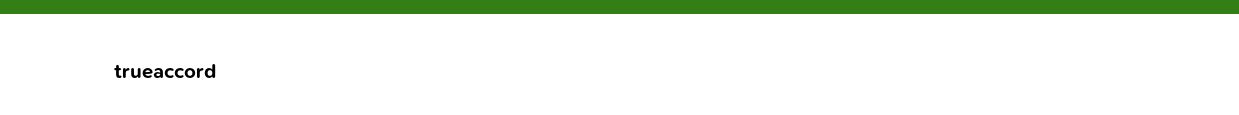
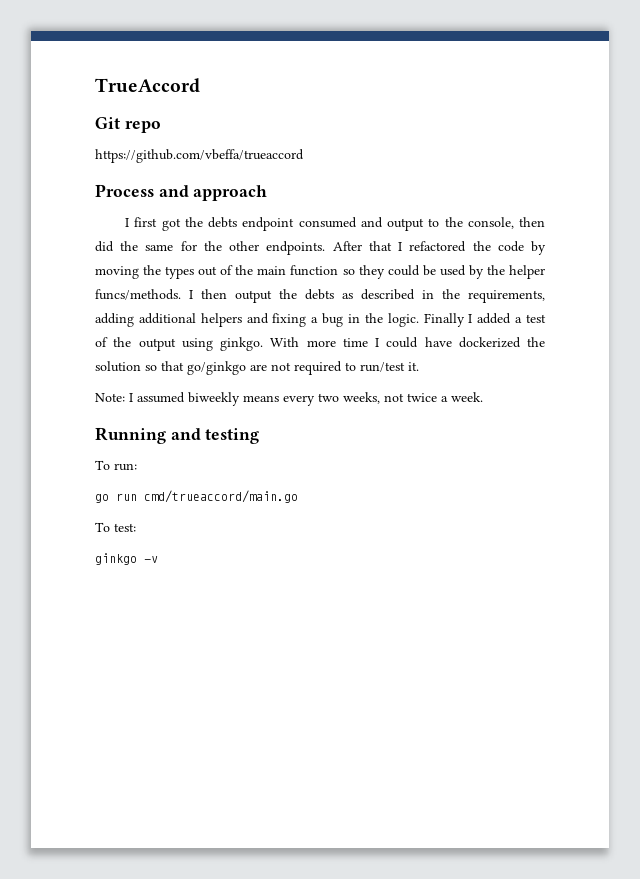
[114,64,216,79] trueaccord -> [95,78,200,93] [95,117,161,133] [95,149,304,163] [95,184,268,201] [125,217,546,231] [95,241,546,255] [95,265,545,279] [95,289,545,303] [95,313,546,327] [95,337,545,351] [95,361,419,375] [95,392,483,406] [95,427,260,444] [95,460,137,471] [95,490,298,503] [95,522,136,532] [95,553,158,565] TrueAccord // Git repo // https://github.com/vbeffa/trueaccord // Process and approach // I first got the debts endpoint consumed and output to the console, then did the same for the other endpoints. After that I refactored the code by moving the types out of the main function so they could be used by the helper funcs/methods. I then output the debts as described in the requirements, adding additional helpers and fixing a bug in the logic. Finally I added a test of the output using ginkgo. With more time I could have dockerized the solution so that go/ginkgo are not required to run/test it. // Note: I assumed biweekly means every two weeks, not twice a week. // Running and testing // To run: // go run cmd/trueaccord/main.go // To test: // ginkgo -v

